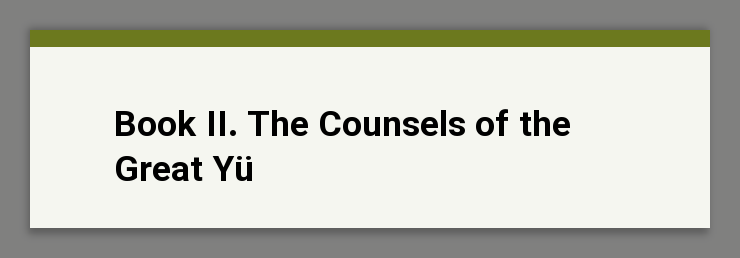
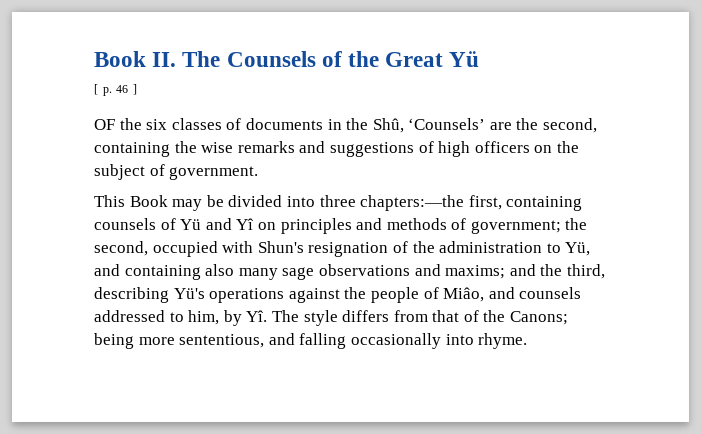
(254, 168) none -> [94,84,137,96] [94,118,598,133] [94,141,579,157] [94,164,259,180] [94,195,583,211] [94,218,588,234] [94,241,591,257] [94,264,605,280] [94,287,582,303] [94,310,569,326] [94,333,528,349] // [ p. 46 ] // OF the six classes of documents in the Shû, ‘Counsels’ are the second, containing the wise remarks and suggestions of high officers on the subject of government. // This Book may be divided into three chapters:—the first, containing counsels of Yü and Yî on principles and methods of government; the second, occupied with Shun's resignation of the administration to Yü, and containing also many sage observations and maxims; and the third, describing Yü's operations against the people of Miâo, and counsels addressed to him, by Yî. The style differs from that of the Canons; being more sententious, and falling occasionally into rhyme.

